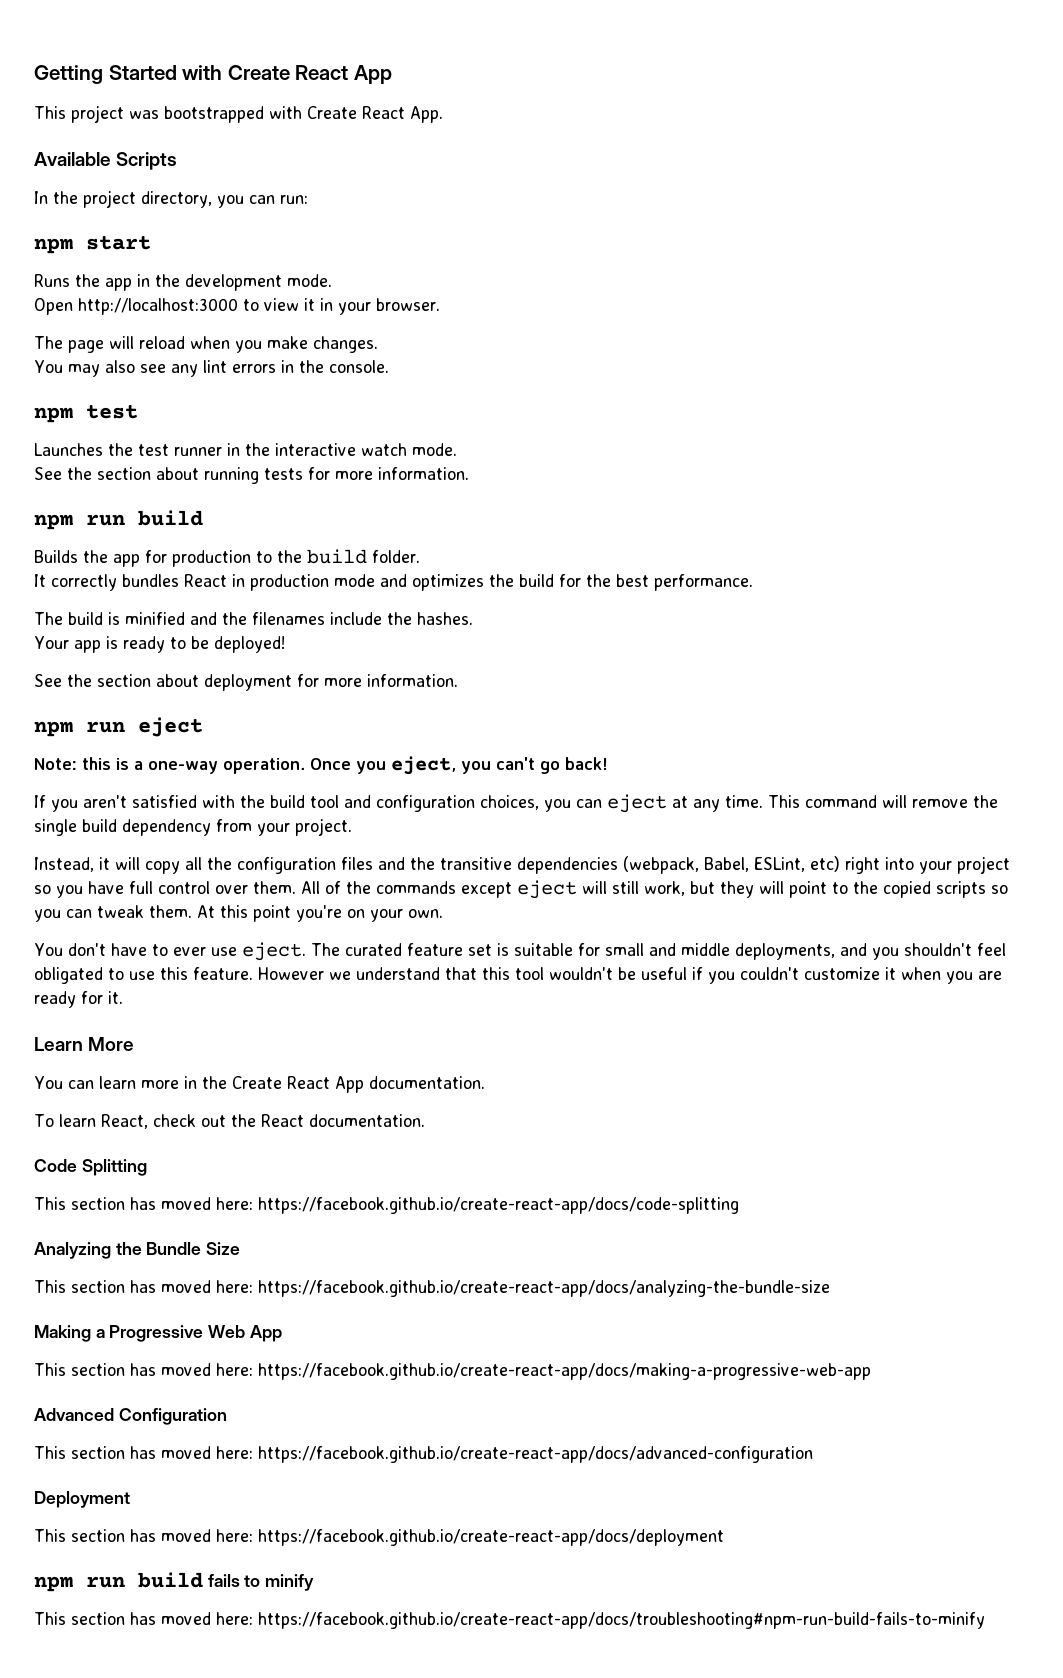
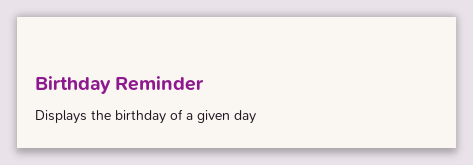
[34,65,392,84] [34,105,443,123] [34,152,178,170] [34,190,308,208] [34,236,151,254] [34,274,332,291] [34,298,440,315] [34,336,378,353] [34,360,389,377] [34,405,138,423] [34,443,457,456] [34,467,469,484] [34,510,203,530] [34,549,420,567] [34,574,753,591] [34,612,473,625] [34,636,285,653] [34,674,458,691] [34,717,203,737] [34,756,608,775] [34,794,998,813] [34,818,352,836] [34,856,1010,874] [34,880,1008,899] [34,905,443,922] [34,942,1006,961] [34,967,1002,984] [34,991,123,1008] [34,1037,135,1051] [34,1076,485,1093] [34,1114,425,1129] [34,1159,147,1176] [34,1197,739,1214] [34,1242,241,1259] [34,1280,830,1297] [34,1325,282,1342] [34,1363,871,1380] [34,1408,227,1425] [34,1446,813,1463] [34,1491,130,1508] [34,1529,724,1546] [34,1572,315,1592] [34,1612,985,1629] Getting Started with Create React App // This project was bootstrapped with Create React App. // Available Scripts // In the project directory, you can run: // npm start // Runs the app in the development mode. // Open http://localhost:3000 to view it in your browser. // The page will reload when you make changes. // You may also see any lint errors in the console. // npm test // Launches the test runner in the interactive watch mode. // See the section about running tests for more information. // npm run build // Builds the app for production to the build folder. // It correctly bundles React in production mode and optimizes the build for the best performance. // The build is minified and the filenames include the hashes. // Your app is ready to be deployed! // See the section about deployment for more information. // npm run eject // Note: this is a one-way operation. Once you eject, you can't go back! // If you aren't satisfied with the build tool and configuration choices, you can eject at any time. This command will remove the single build dependency from your project. // Instead, it will copy all the configuration files and the transitive dependencies (webpack, Babel, ESLint, etc) right into your project so you have full control over them. All of the commands except eject will still work, but they will point to the copied scripts so you can tweak them. At this point you're on your own. // You don't have to ever use eject. The curated feature set is suitable for small and middle deployments, and you shouldn't feel obligated to use this feature. However we understand that this tool wouldn't be useful if you couldn't customize it when you are ready for it. // Learn More // You can learn more in the Create React App documentation. // To learn React, check out the React documentation. // Code Splitting // This section has moved here: https://facebook.github.io/create-react-app/docs/code-splitting // Analyzing the Bundle Size // This section has moved here: https://facebook.github.io/create-react-app/docs/analyzing-the-bundle-size // Making a Progressive Web App // This section has moved here: https://facebook.github.io/create-react-app/docs/making-a-progressive-web-app // Advanced Configuration // This section has moved here: https://facebook.github.io/create-react-app/docs/advanced-configuration // Deployment // This section has moved here: https://facebook.github.io/create-react-app/docs/deployment // npm run build fails to minify // This section has moved here: https://facebook.github.io/create-react-app/docs/troubleshooting#npm-run-build-fails-to-minify -> [35,76,205,94] [35,109,256,124] Birthday Reminder // Displays the birthday of a given day

